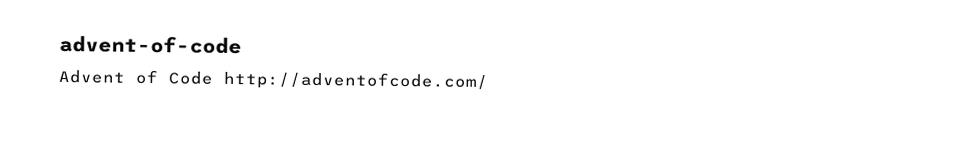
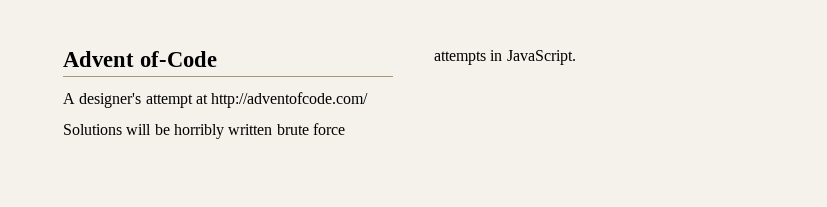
[59,34,242,55] [58,69,488,92] advent-of-code // Advent of Code http://adventofcode.com/ -> [63,51,218,67] [63,92,369,108] [63,123,345,139] [434,50,576,65] Advent of-Code // A designer's attempt at http://adventofcode.com/ // Solutions will be horribly written brute force attempts in JavaScript.

